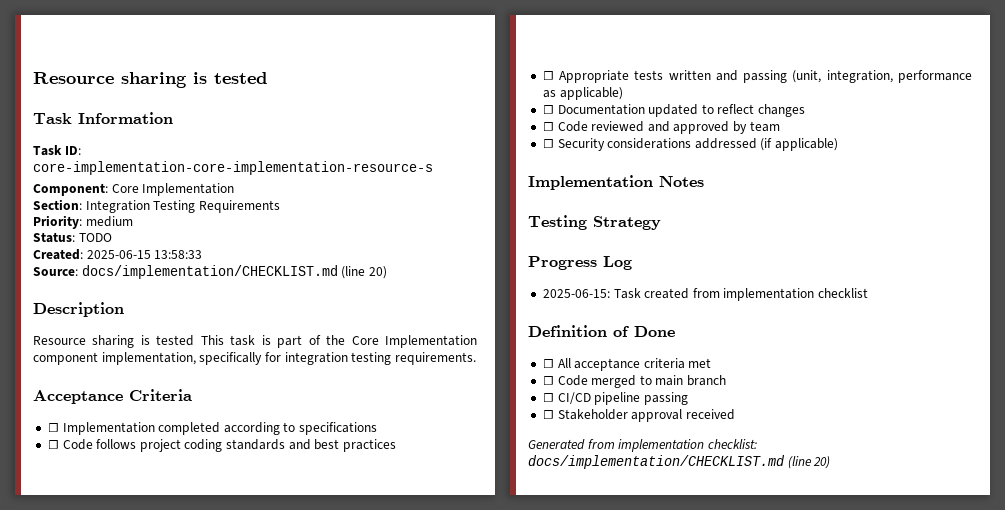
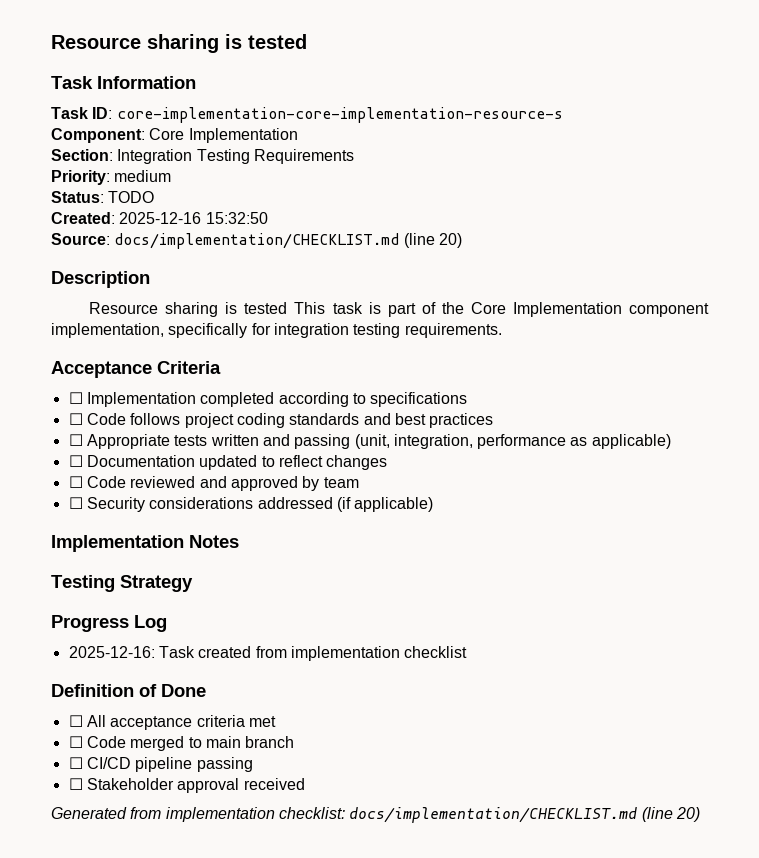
[86,250,203,259] 2025-06-15 13:58:33 -> [119,212,268,224] 2025-12-16 15:32:50
[542,289,610,298] 2025-06-15: -> [68,646,155,658] 2025-12-16:

